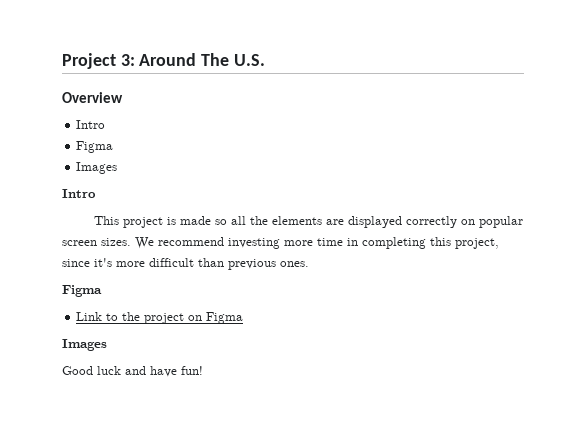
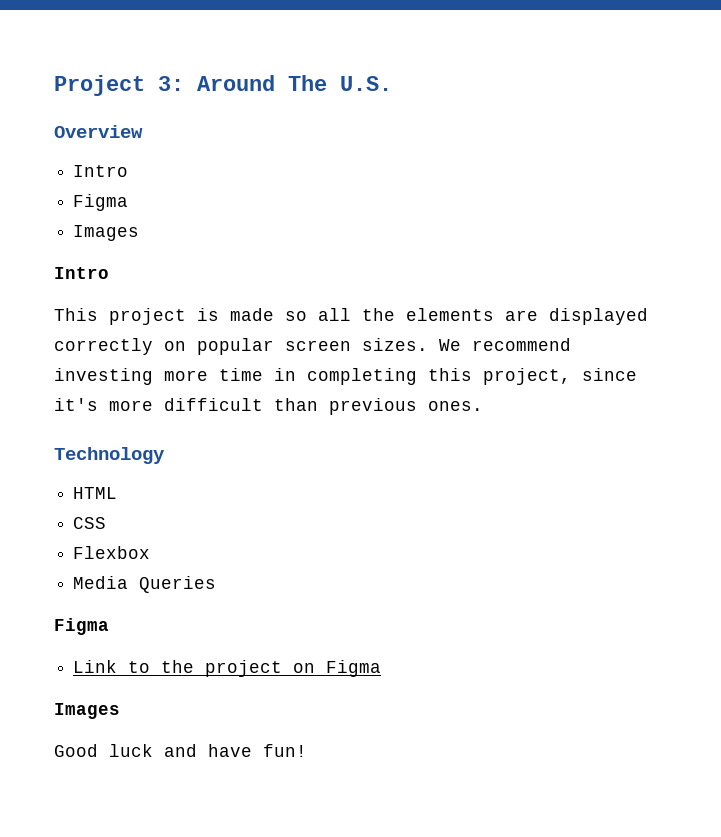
(309, 264) none -> [54,447,165,464] [73,487,118,499] [73,517,107,529] [73,546,151,559] [73,576,217,593] // Technology // HTML // CSS // Flexbox // Media Queries

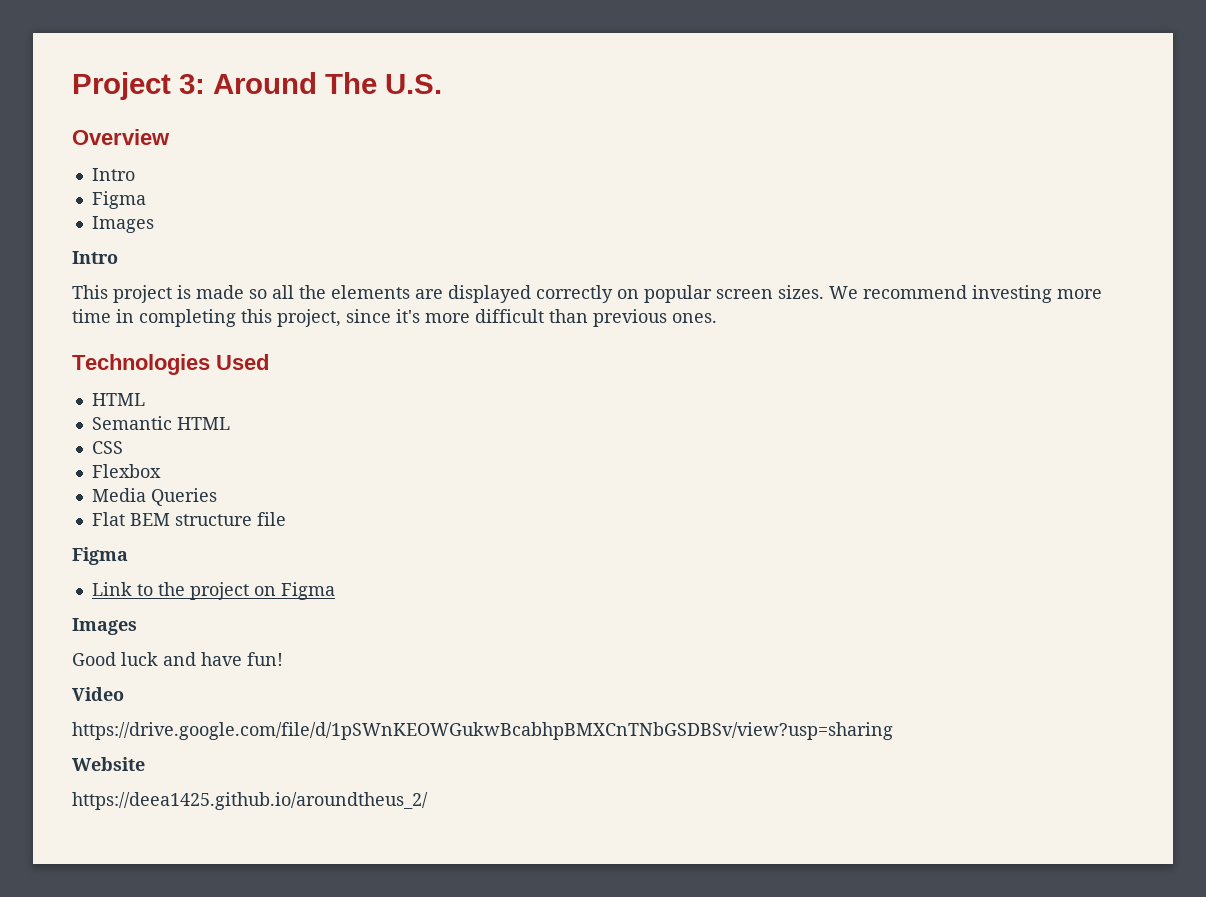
[54,447,165,464] [73,487,118,499] Technology // HTML -> [72,354,269,375] [91,393,145,406] [91,416,230,430] Technologies Used // HTML // Semantic HTML
(217, 584) none -> [91,512,286,526] // Flat BEM structure file
(307, 750) none -> [72,687,124,701] [72,722,893,740] [72,757,145,771] [72,792,428,810] // Video // https://drive.google.com/file/d/1pSWnKEOWGukwBcabhpBMXCnTNbGSDBSv/view?usp=sharing // Website // https://deea1425.github.io/aroundtheus_2/

